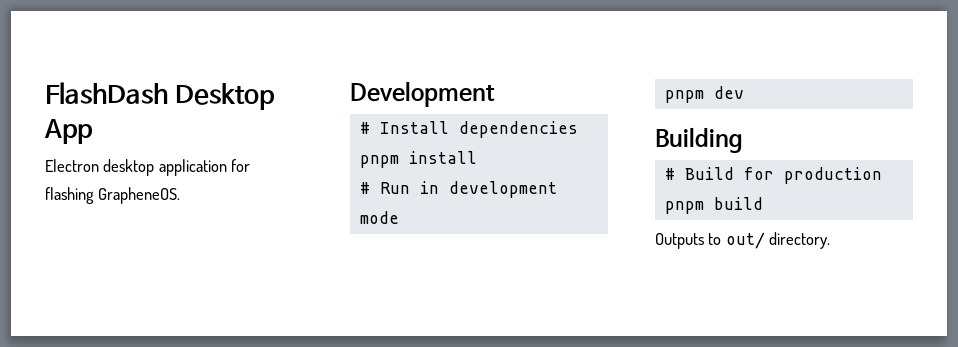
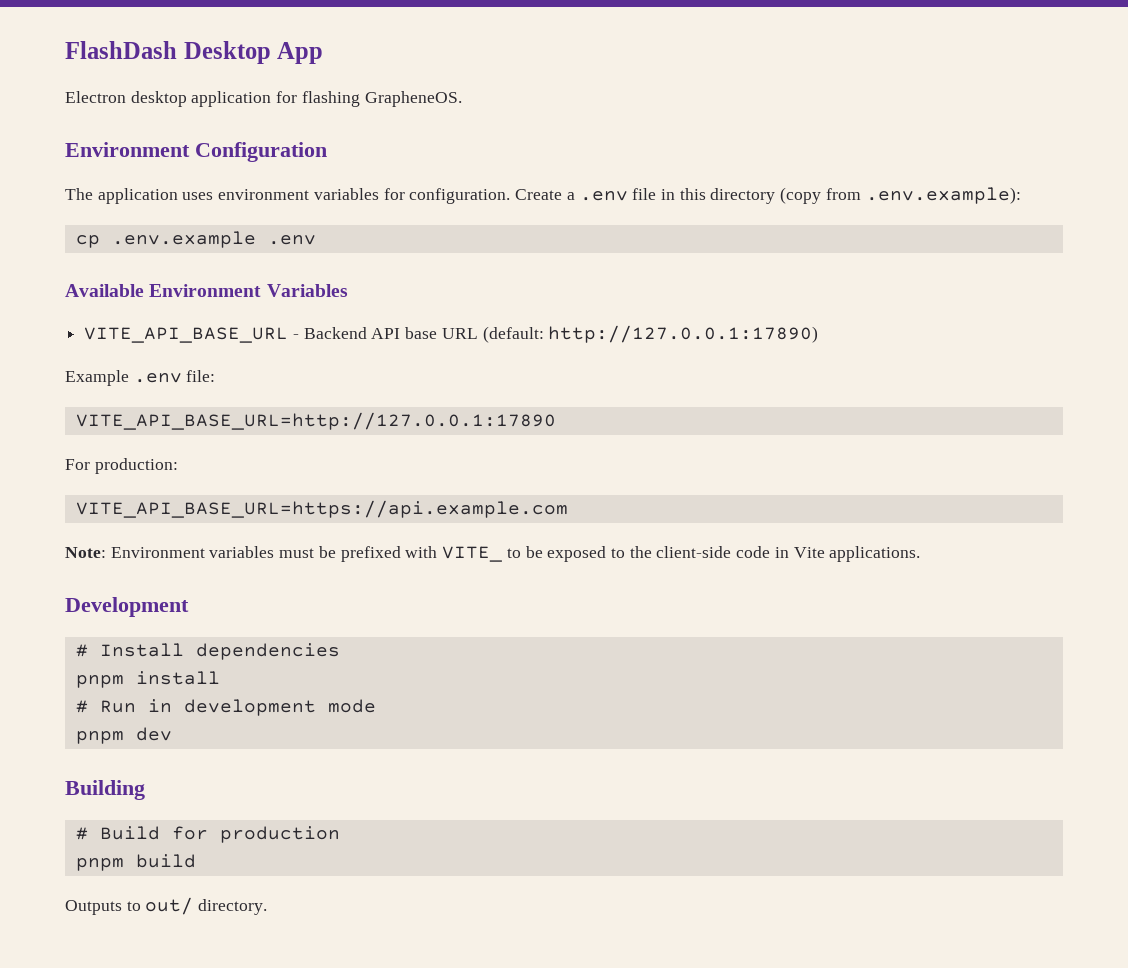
(181, 195) none -> [65,142,327,162] [65,187,1021,204] [75,231,316,248] [65,284,348,297] [84,325,819,343] [65,370,216,386] [75,412,556,430] [65,458,178,474] [75,500,568,518] [65,546,921,562] // Environment Configuration // The application uses environment variables for configuration. Create a .env file in this directory (copy from .env.example): // cp .env.example .env // Available Environment Variables // VITE_API_BASE_URL - Backend API base URL (default: http://127.0.0.1:17890) // Example .env file: // VITE_API_BASE_URL=http://127.0.0.1:17890 // For production: // VITE_API_BASE_URL=https://api.example.com // Note: Environment variables must be prefixed with VITE_ to be exposed to the client-side code in Vite applications.

